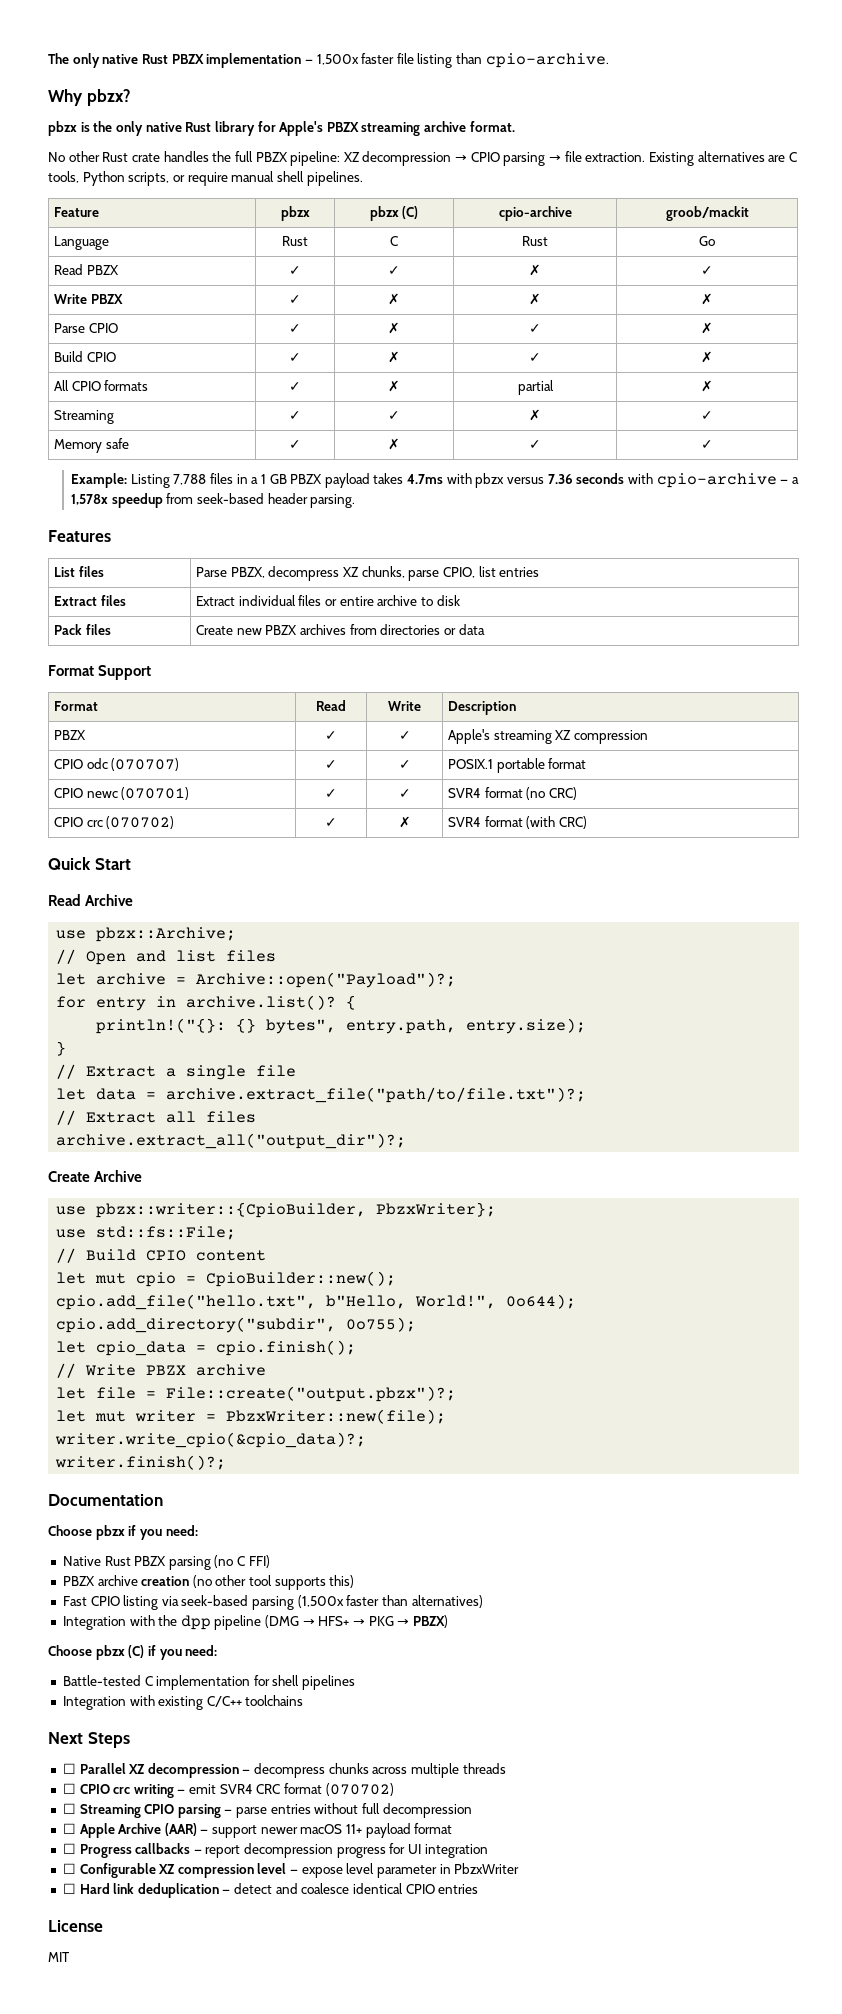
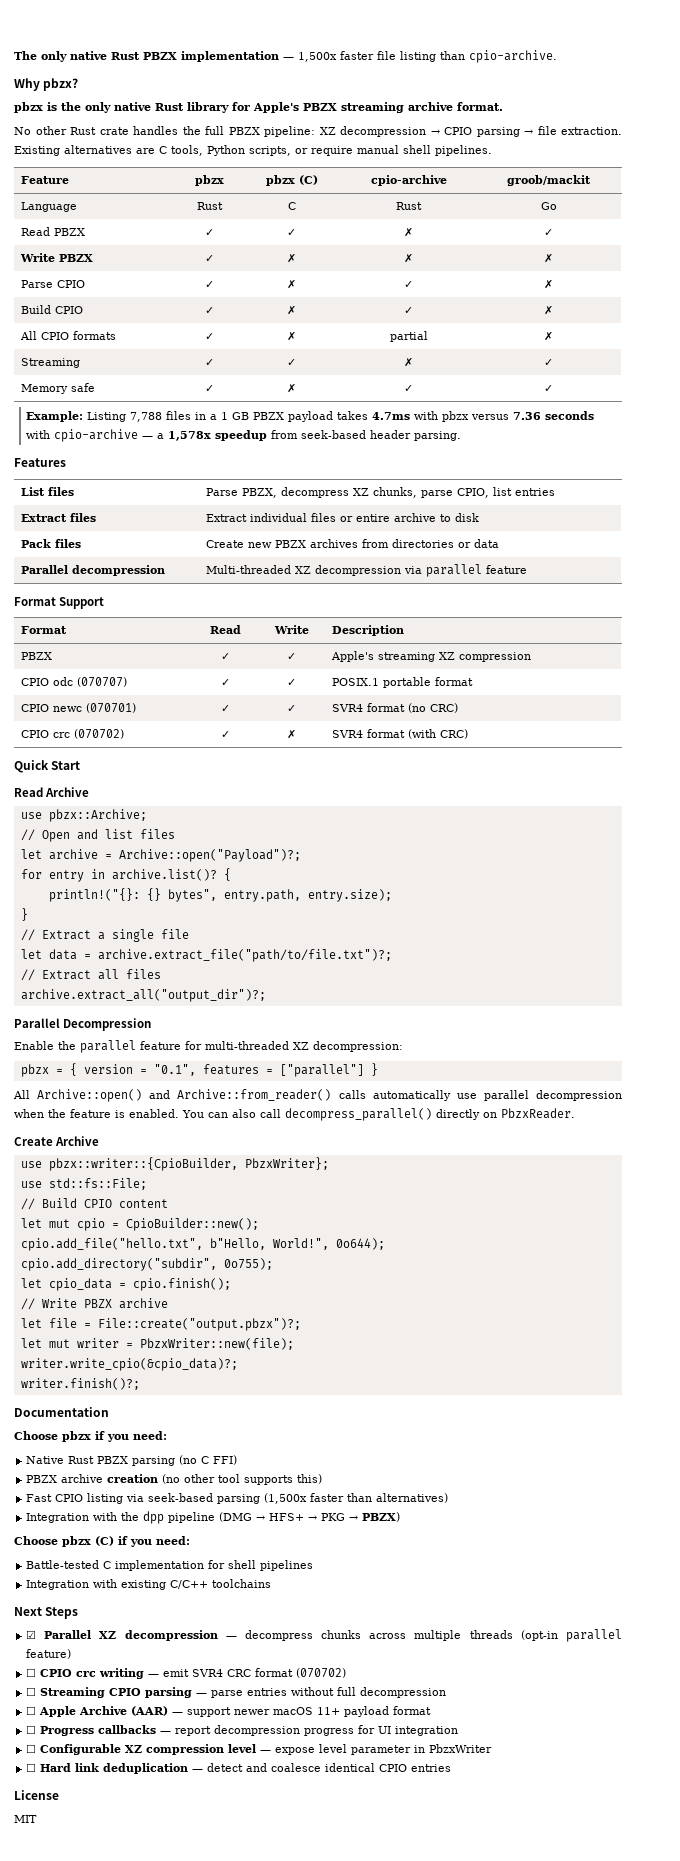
(485, 629) none -> [21,565,166,576] [206,564,528,577] // Parallel decompression | Multi-threaded XZ decompression via parallel feature
(407, 1141) none -> [14,1018,152,1031] [14,1040,403,1053] [20,1063,378,1077] [13,1089,622,1102] [14,1108,575,1121] // Parallel Decompression // Enable the parallel feature for multi-threaded XZ decompression: // pbzx = { version = "0.1", features = ["parallel"] } // All Archive::open() and Archive::from_reader() calls automatically use parallel decompression when the feature is enabled. You can also call decompress_parallel() directly on PbzxReader.
[62,1763,76,1774] ☐ -> [26,1630,37,1639] ☑
(506, 1768) none -> [520,1629,623,1642] [26,1649,72,1659] (opt-in parallel feature)

